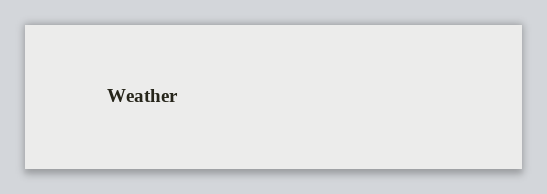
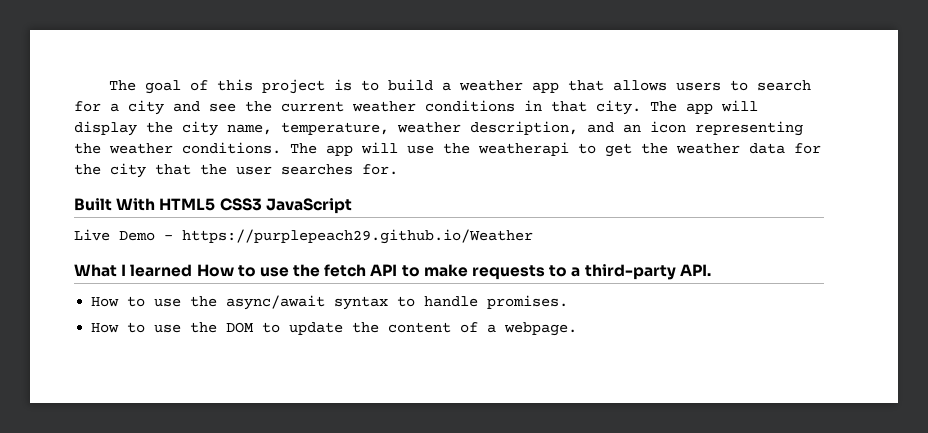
[107,89,178,102] Weather -> [109,79,812,94] [74,100,758,115] [74,121,803,136] [74,142,821,157] [74,163,398,178] [74,198,352,214] [74,229,533,244] [74,264,711,280] [91,295,569,310] [91,322,578,336] The goal of this project is to build a weather app that allows users to search for a city and see the current weather conditions in that city. The app will display the city name, temperature, weather description, and an icon representing the weather conditions. The app will use the weatherapi to get the weather data for the city that the user searches for. // Built With HTML5 CSS3 JavaScript // Live Demo - https://purplepeach29.github.io/Weather // What I learned How to use the fetch API to make requests to a third-party API. // How to use the async/await syntax to handle promises. // How to use the DOM to update the content of a webpage.

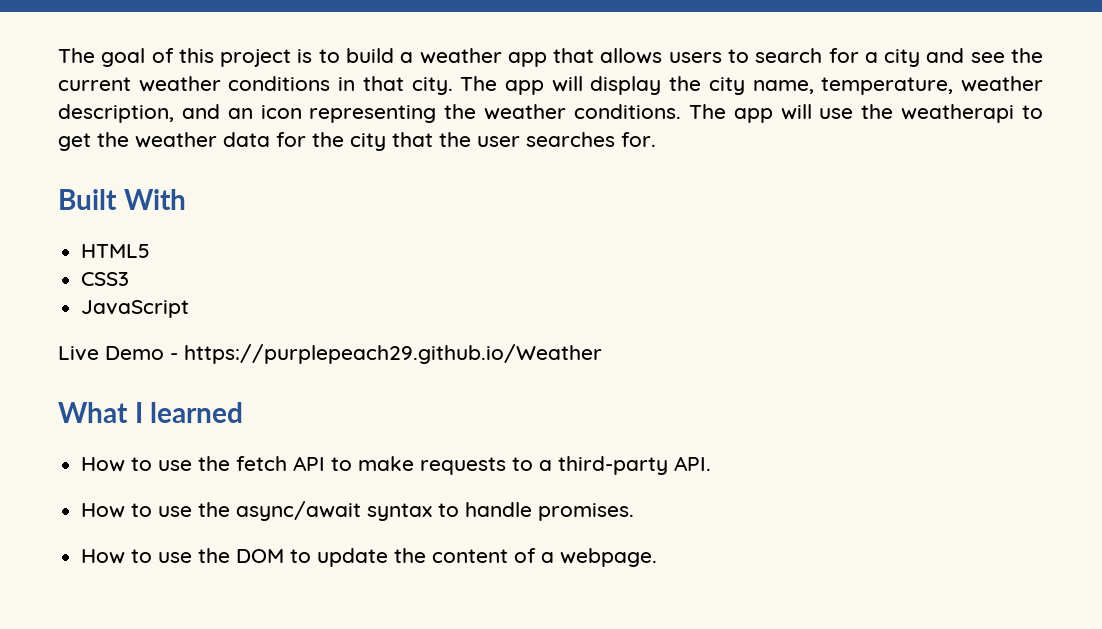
(156, 204) none -> (186, 199) //
(216, 204) none -> (151, 251) //
(262, 204) none -> (130, 279) //
(193, 270) none -> (244, 412) //

